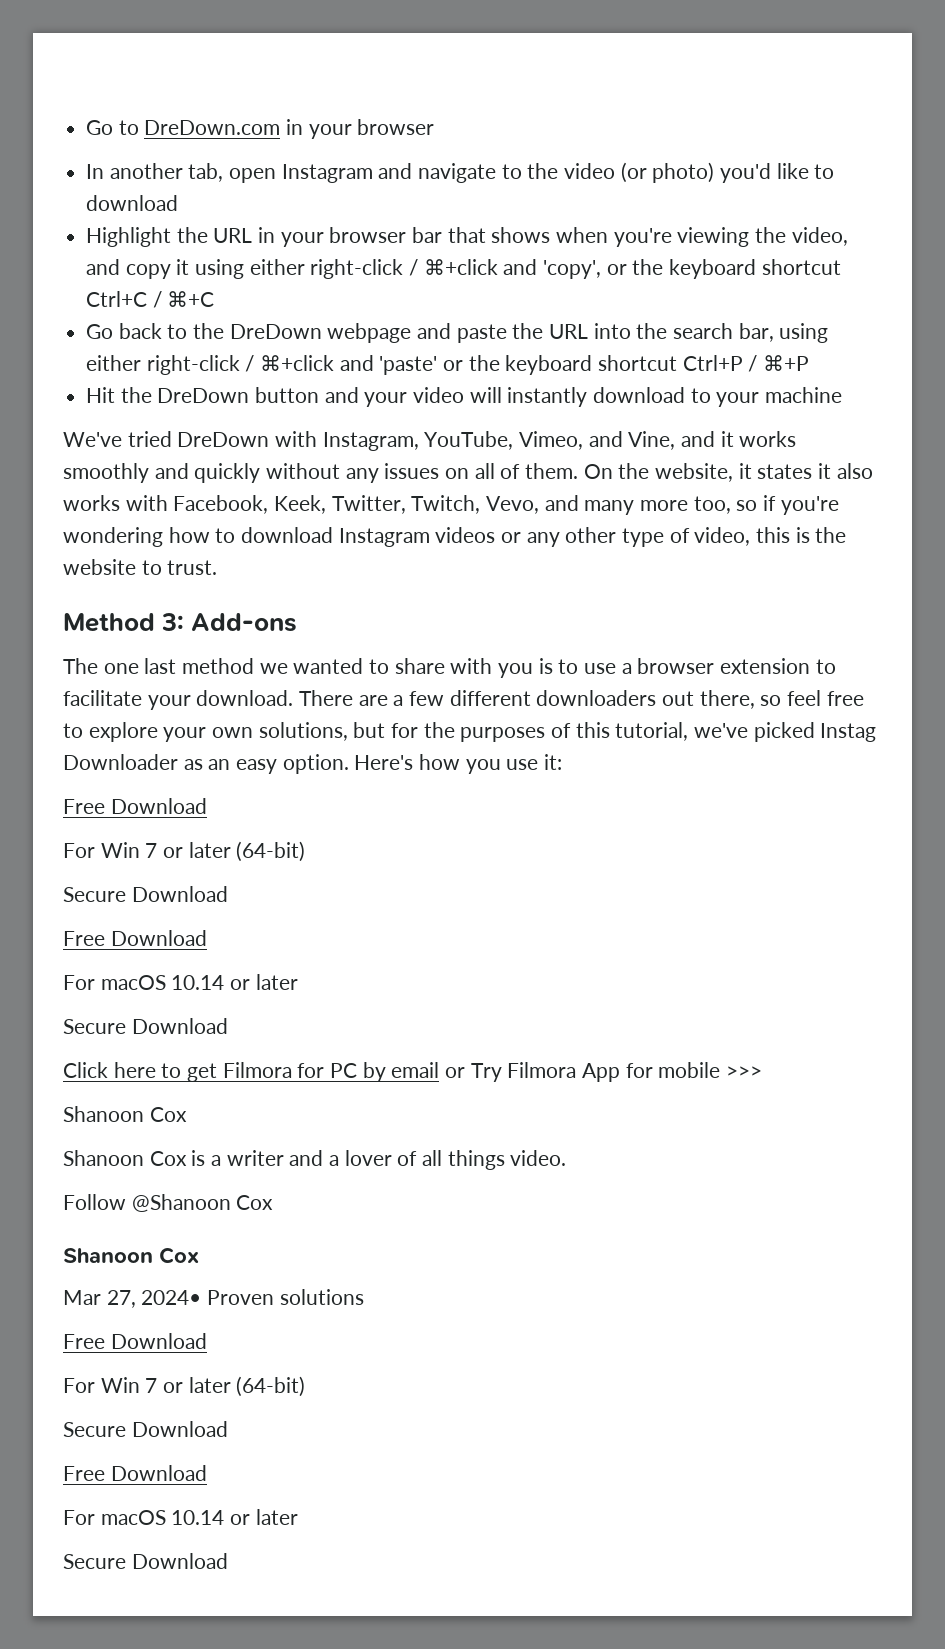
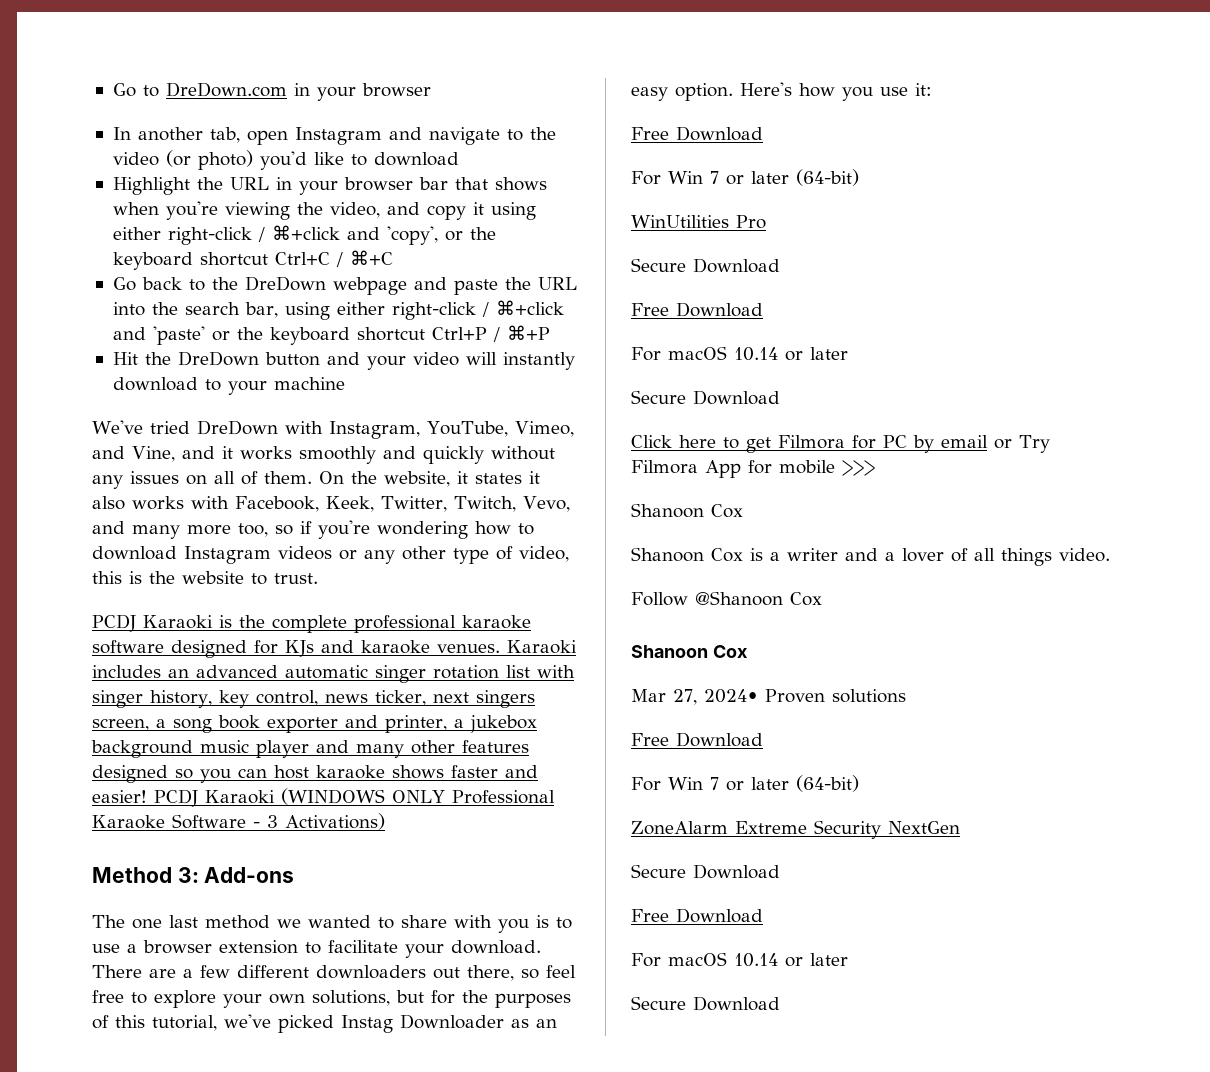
(218, 567) none -> [92,614,531,633] [92,640,577,658] [92,665,575,683] [92,690,535,708] [92,715,537,733] [91,740,529,758] [92,765,538,783] [92,788,555,807] [92,813,385,830] // PCDJ Karaoki is the complete professional karaoke software designed for KJs and karaoke venues. Karaoki includes an advanced automatic singer rotation list with singer history, key control, news ticker, next singers screen, a song book exporter and printer, a jukebox background music player and many other features designed so you can host karaoke shows faster and easier! PCDJ Karaoki (WINDOWS ONLY Professional Karaoke Software - 3 Activations)
(306, 851) none -> [631,215,766,229] // WinUtilities Pro
(306, 1386) none -> [631,820,960,839] // ZoneAlarm Extreme Security NextGen

